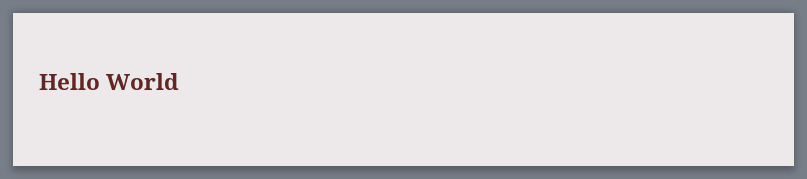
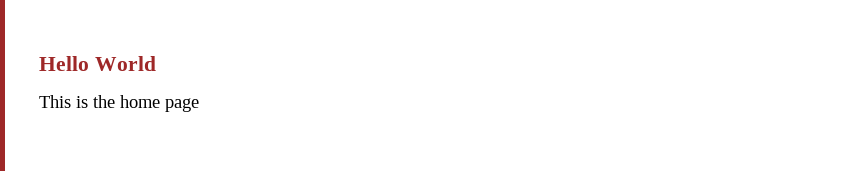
(180, 81) none -> [39,95,199,112] // This is the home page

